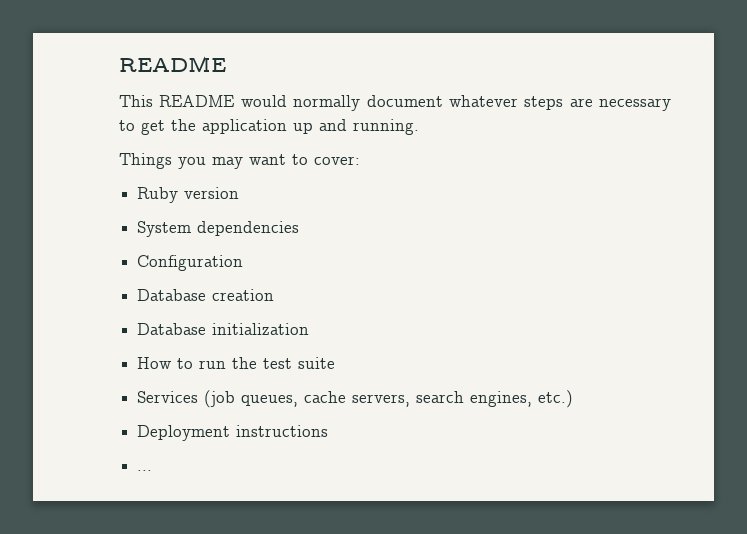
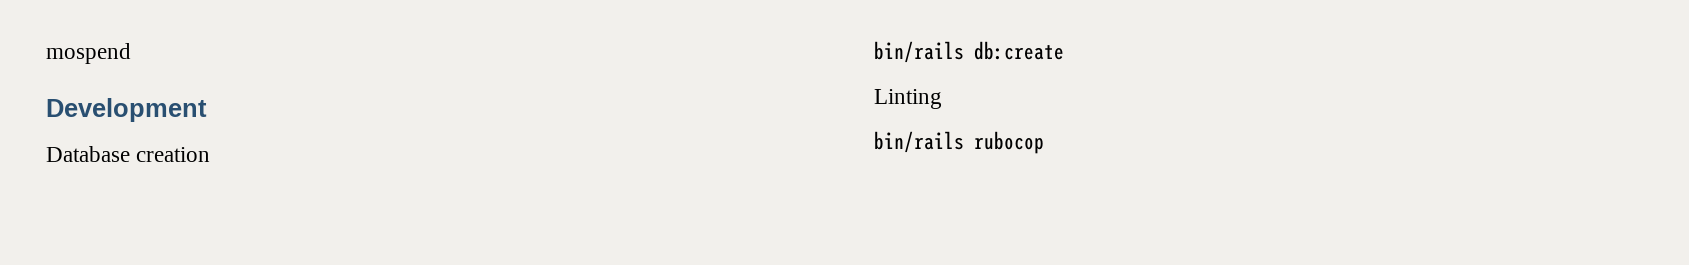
[119,56,226,72] [119,95,671,111] [119,119,419,135] [119,153,360,169] [137,187,240,203] [137,221,300,237] [137,255,244,271] [137,289,275,301] [137,323,310,335] [137,357,336,369] [137,390,574,408] [137,425,329,441] [137,470,153,471] README // This README would normally document whatever steps are necessary to get the application up and running. // Things you may want to cover: // Ruby version // System dependencies // Configuration // Database creation // Database initialization // How to run the test suite // Services (job queues, cache servers, search engines, etc.) // Deployment instructions // ... -> [46,43,131,64] [46,98,207,122] [46,146,211,162] [874,41,1064,63] [874,89,942,109] [874,131,1044,154] mospend // Development // Database creation // bin/rails db:create // Linting // bin/rails rubocop

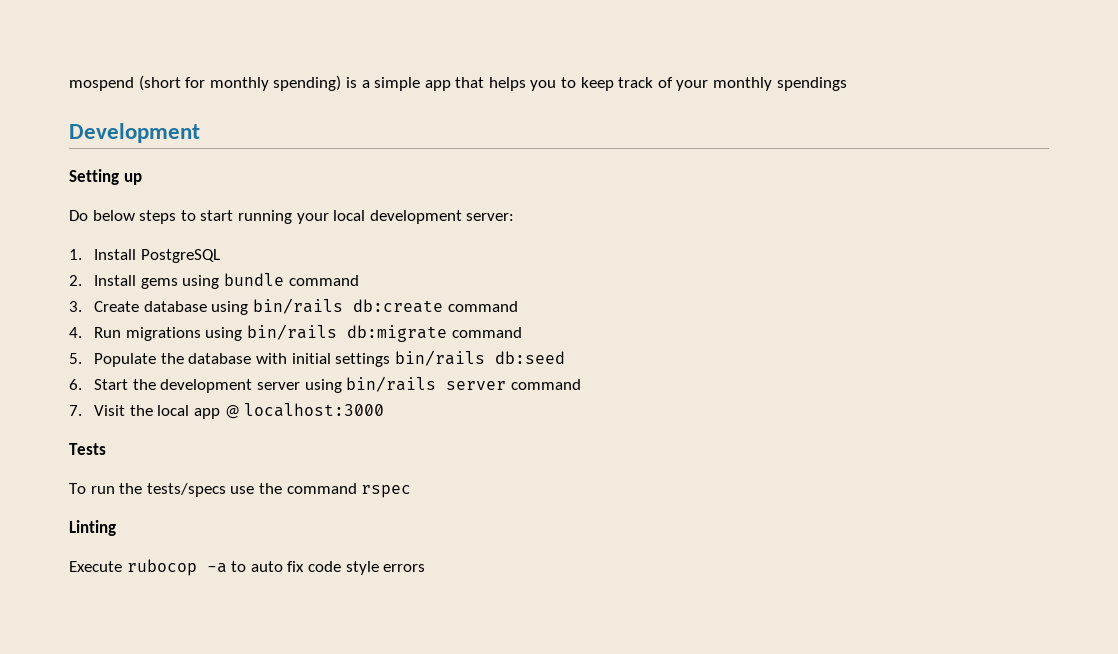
[46,98,207,122] [46,146,211,162] [874,41,1064,63] [874,89,942,109] [874,131,1044,154] // Development // Database creation // bin/rails db:create // Linting // bin/rails rubocop -> [138,75,847,91] [69,123,200,143] [69,169,142,185] [69,210,515,224] [69,249,220,263] [69,273,359,289] [69,298,518,315] [69,324,522,342] [69,350,565,367] [69,376,581,393] [69,403,385,419] [69,443,106,455] [69,483,412,498] [69,520,116,536] [69,559,426,576] (short for monthly spending) is a simple app that helps you to keep track of your monthly spendings // Development // Setting up // Do below steps to start running your local development server: // 1. Install PostgreSQL // 2. Install gems using bundle command // 3. Create database using bin/rails db:create command // 4. Run migrations using bin/rails db:migrate command // 5. Populate the database with initial settings bin/rails db:seed // 6. Start the development server using bin/rails server command // 7. Visit the local app @ localhost:3000 // Tests // To run the tests/specs use the command rspec // Linting // Execute rubocop -a to auto fix code style errors

